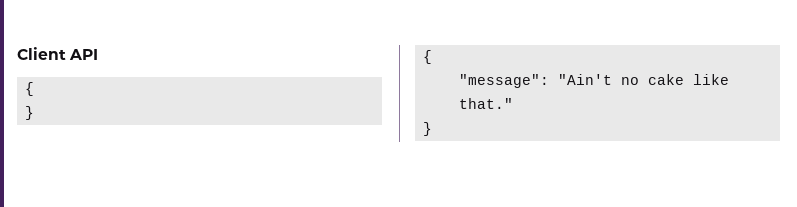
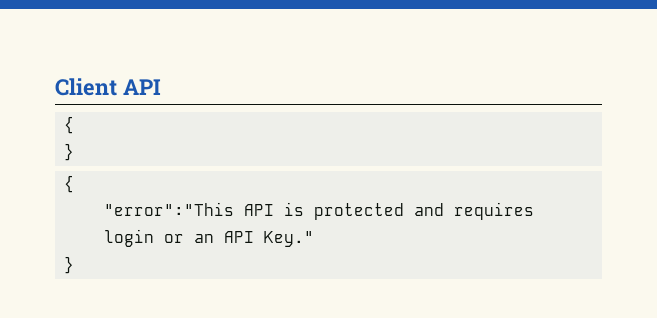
[459,74,730,88] [459,98,514,109] "message": "Ain't no cake like that." -> [104,202,535,220] [104,229,315,247] "error":"This API is protected and requires login or an API Key."

